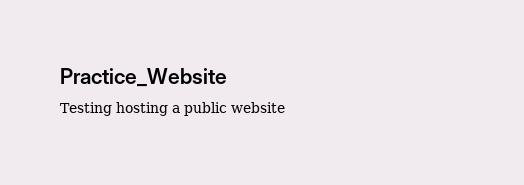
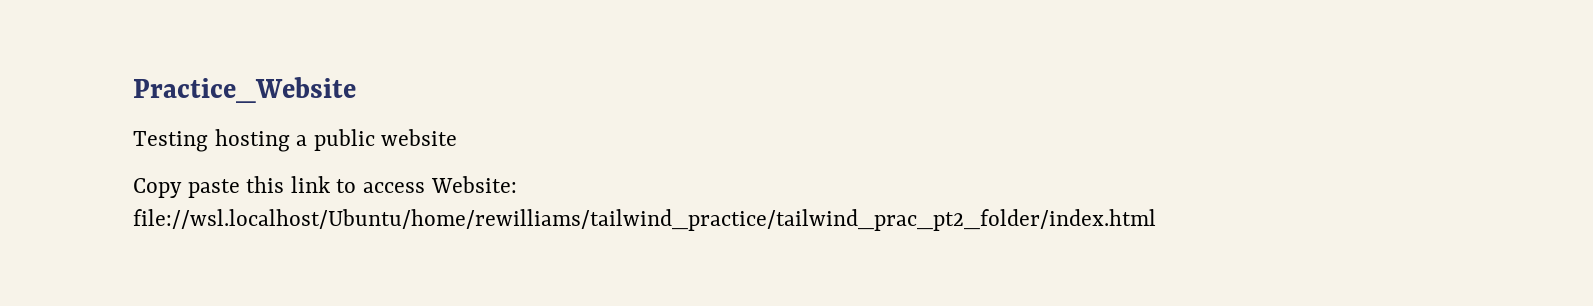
(285, 107) none -> [133,176,517,198] [133,209,1156,231] // Copy paste this link to access Website: file://wsl.localhost/Ubuntu/home/rewilliams/tailwind_practice/tailwind_prac_pt2_folder/index.html

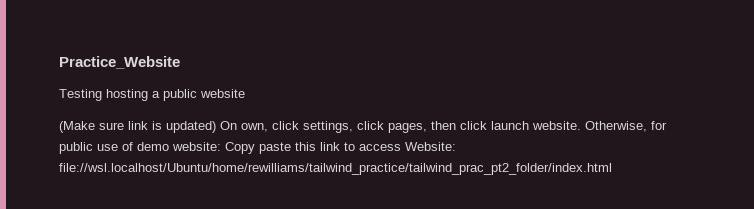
(458, 137) none -> [59,121,667,133] [59,142,221,154] (Make sure link is updated) On own, click settings, click pages, then click launch website. Otherwise, for public use of demo website:

